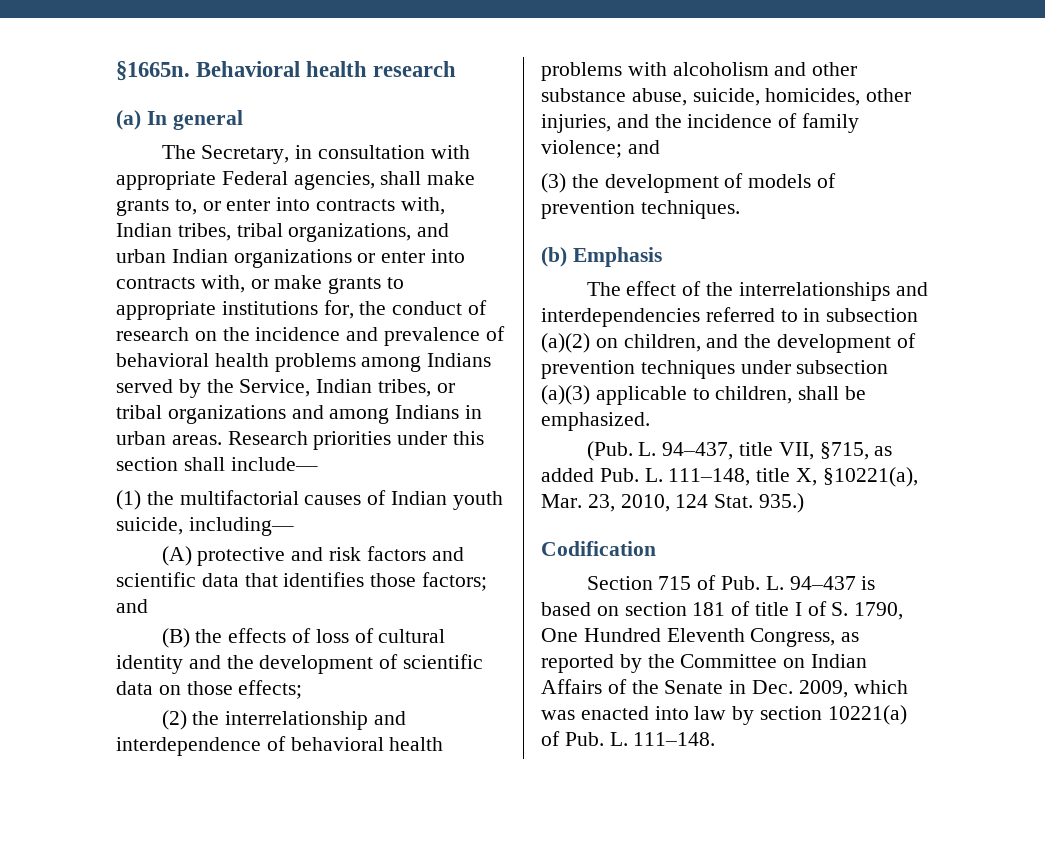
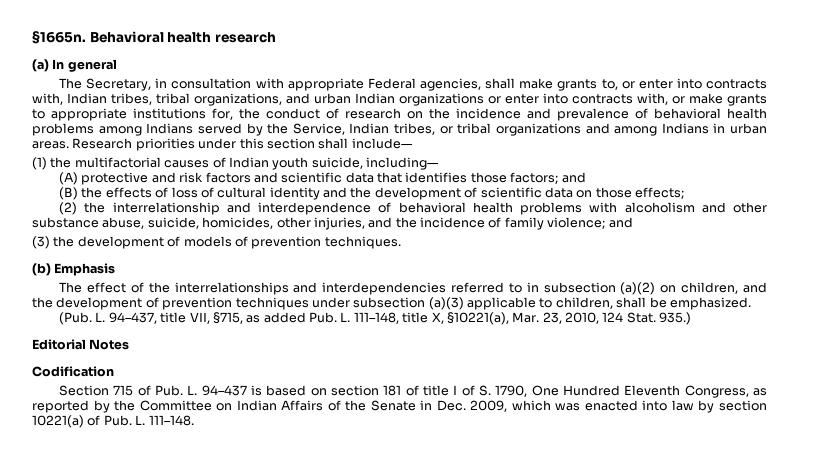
(805, 503) none -> [32,339,130,350] // Editorial Notes

